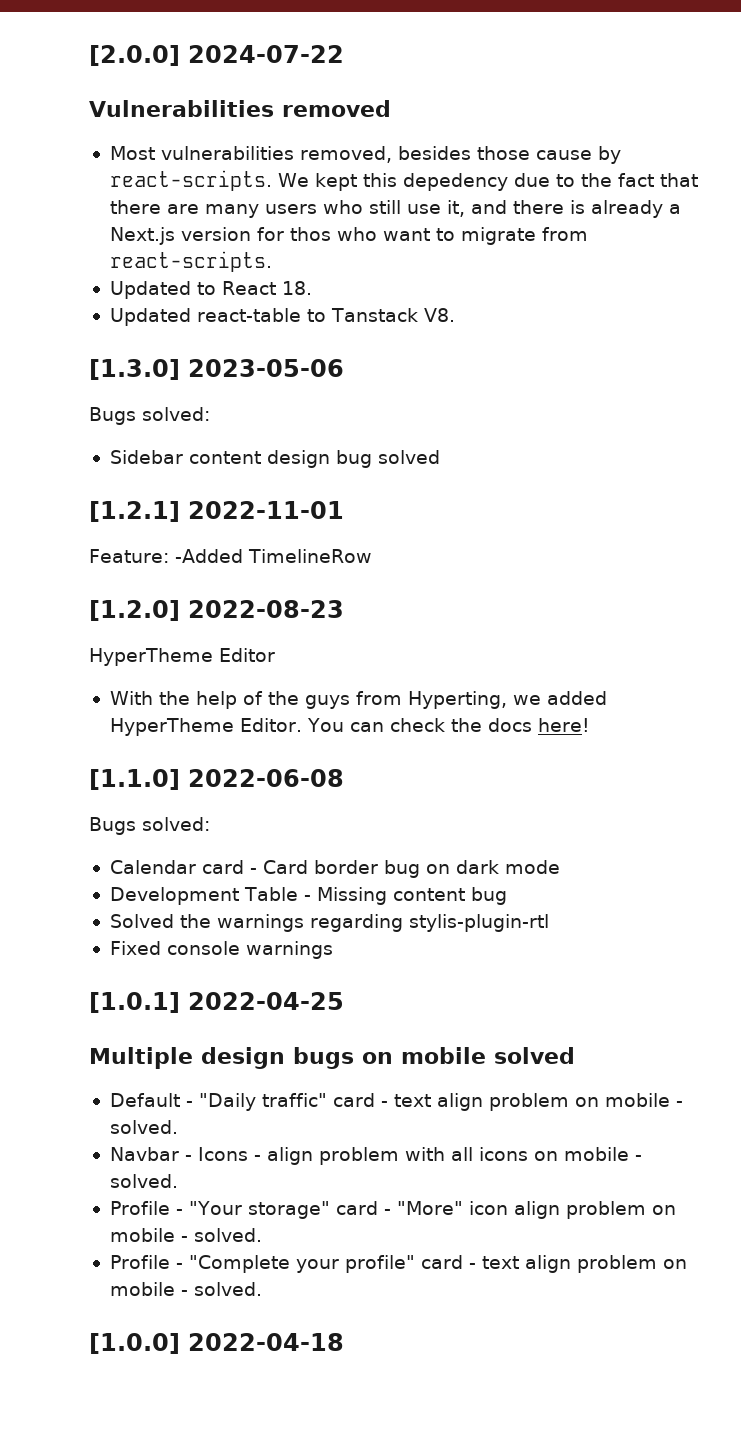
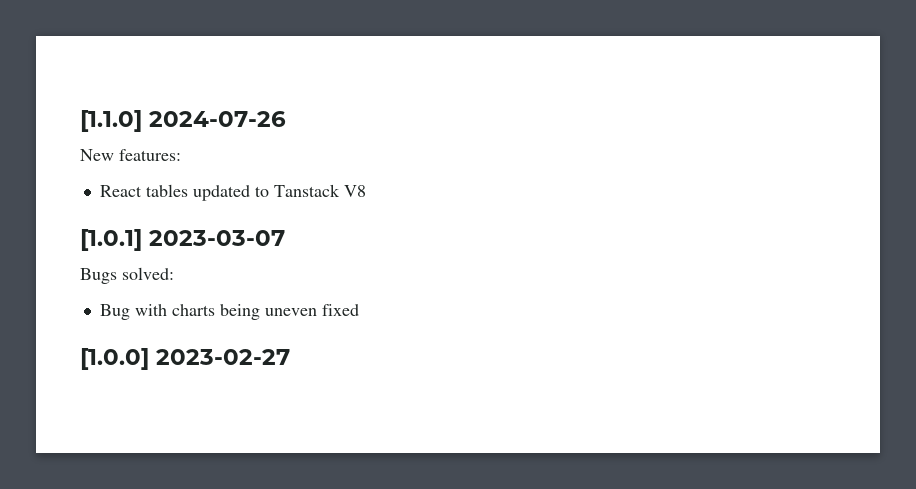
[89,45,344,66] [89,100,391,117] [109,146,621,164] [109,170,698,191] [109,200,681,218] [109,227,588,245] [109,251,272,272] [109,281,312,299] [109,308,455,326] [89,359,344,380] [89,407,210,425] [109,450,440,468] [89,501,344,522] [89,549,372,563] [89,600,344,621] [89,648,275,666] [109,691,607,709] [109,718,590,736] [89,769,344,790] [89,817,210,835] [109,860,560,878] [109,887,507,905] [109,914,549,932] [109,941,333,959] [89,992,344,1013] [89,1047,575,1069] [109,1093,683,1111] [109,1120,178,1134] [109,1147,642,1165] [109,1174,178,1188] [109,1201,676,1219] [109,1228,262,1242] [109,1255,687,1273] [109,1282,262,1296] [2.0.0] 2024-07-22 // Vulnerabilities removed // Most vulnerabilities removed, besides those cause by react-scripts. We kept this depedency due to the fact that there are many users who still use it, and there is already a Next.js version for thos who want to migrate from react-scripts. // Updated to React 18. // Updated react-table to Tanstack V8. // [1.3.0] 2023-05-06 // Bugs solved: // Sidebar content design bug solved // [1.2.1] 2022-11-01 // Feature: -Added TimelineRow // [1.2.0] 2022-08-23 // HyperTheme Editor // With the help of the guys from Hyperting, we added HyperTheme Editor. You can check the docs here! // [1.1.0] 2022-06-08 // Bugs solved: // Calendar card - Card border bug on dark mode // Development Table - Missing content bug // Solved the warnings regarding stylis-plugin-rtl // Fixed console warnings // [1.0.1] 2022-04-25 // Multiple design bugs on mobile solved // Default - "Daily traffic" card - text align problem on mobile - solved. // Navbar - Icons - align problem with all icons on mobile - solved. // Profile - "Your storage" card - "More" icon align problem on mobile - solved. // Profile - "Complete your profile" card - text align problem on mobile - solved. -> [80,110,286,132] [80,149,181,161] [99,184,366,201] [80,229,285,251] [80,267,174,284] [99,304,359,320] [1.1.0] 2024-07-26 // New features: // React tables updated to Tanstack V8 // [1.0.1] 2023-03-07 // Bugs solved: // Bug with charts being uneven fixed
[188,1333,344,1351] 2022-04-18 -> [156,349,290,365] 2023-02-27

